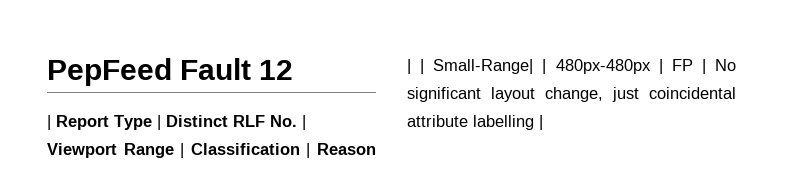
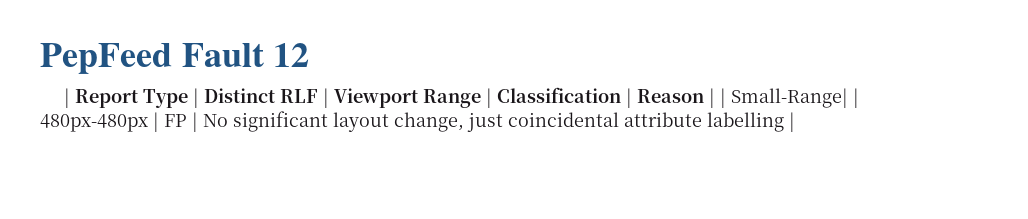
[270,115,297,127] No. -> (319, 96) none

